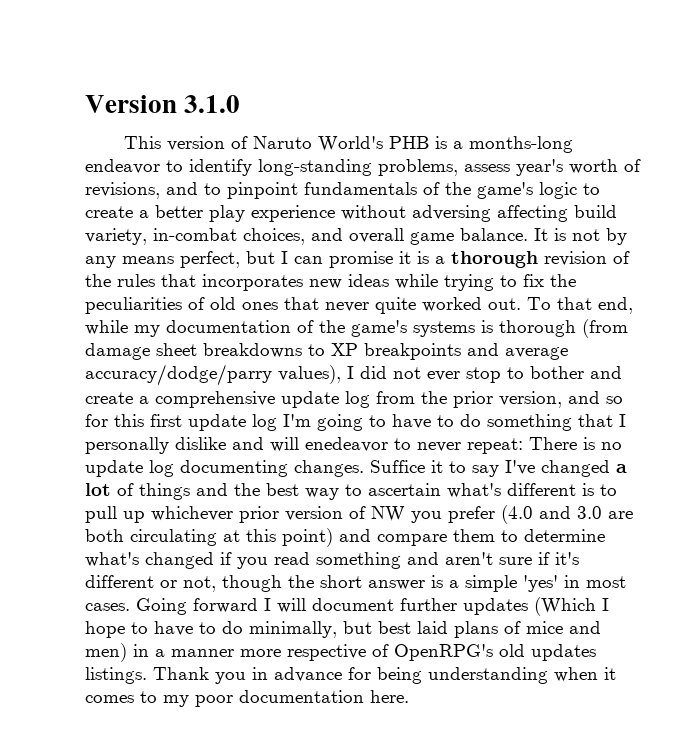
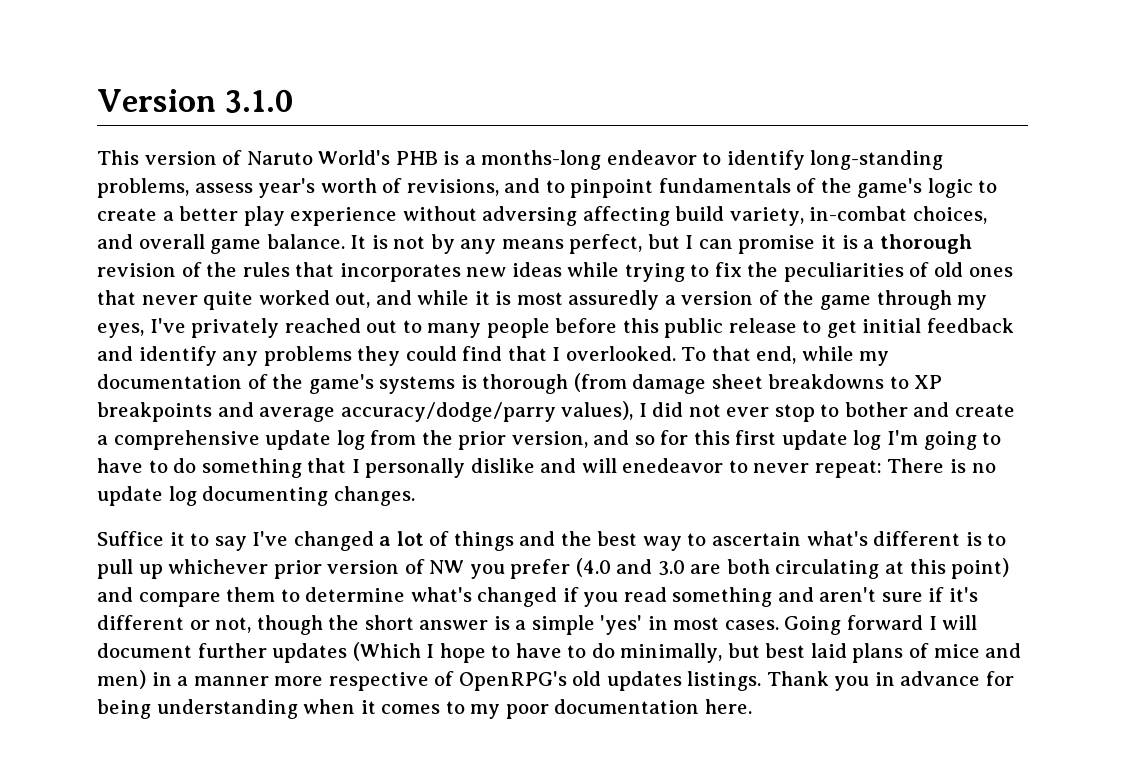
[488,298,521,310] out. -> [335,290,988,310] [97,318,1015,338] [97,346,676,366] out, and while it is most assuredly a version of the game through my eyes, I've privately reached out to many people before this public release to get initial feedback and identify any problems they could find that I overlooked.
(364, 468) none -> (415, 496) //

